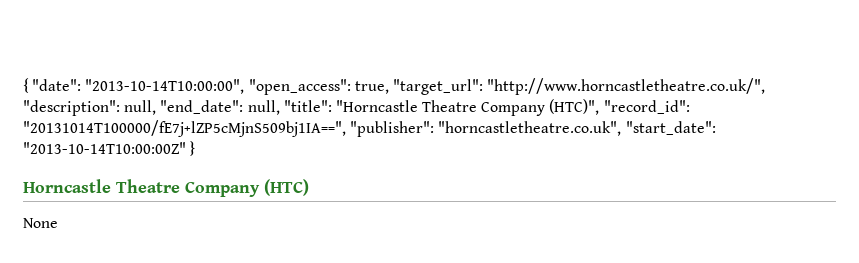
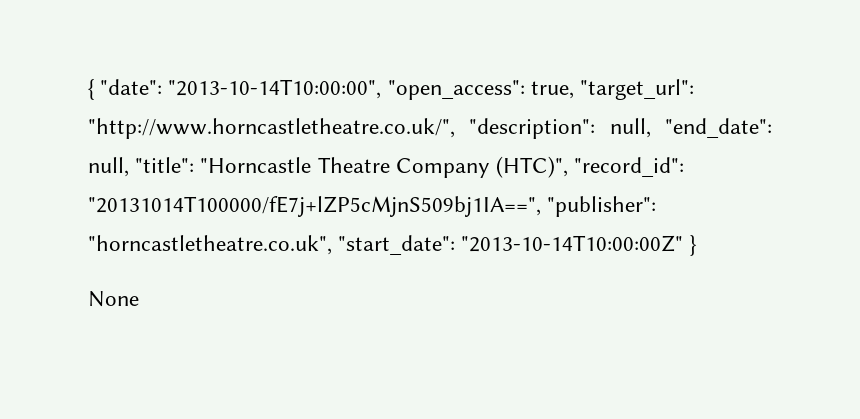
[23,179,309,197] // Horncastle Theatre Company (HTC) -> (697, 245) none

